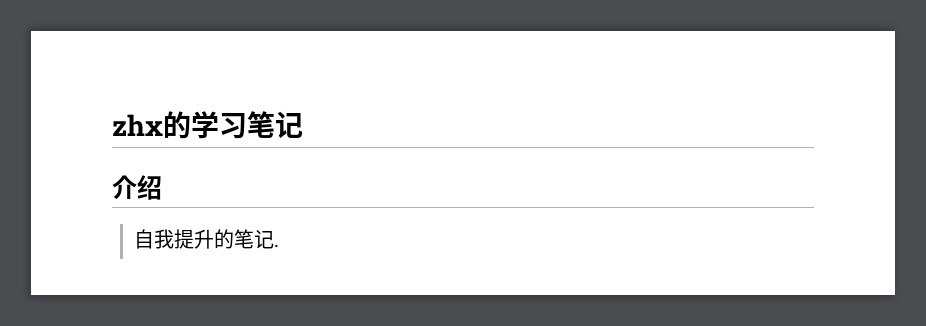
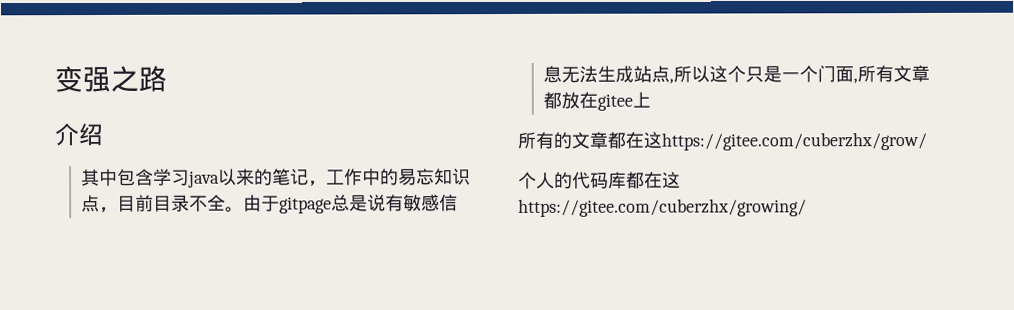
[112,111,303,139] [112,175,162,200] [134,229,280,249] zhx的学习笔记 // 介绍 // 自我提升的笔记. -> [54,65,167,93] [54,122,103,147] [80,168,471,188] [80,194,458,214] [542,64,930,84] [542,91,651,111] [517,131,927,151] [518,171,681,189] [518,198,807,217] 变强之路 // 介绍 // 其中包含学习java以来的笔记，工作中的易忘知识点，目前目录不全。由于gitpage总是说有敏感信息无法生成站点,所以这个只是一个门面,所有文章都放在gitee上 // 所有的文章都在这https://gitee.com/cuberzhx/grow/ // 个人的代码库都在这https://gitee.com/cuberzhx/growing/

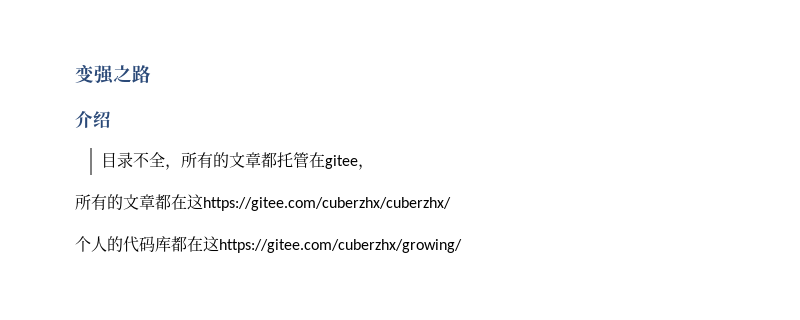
[80,168,471,188] [80,194,458,214] [542,64,930,84] [542,91,651,111] 其中包含学习java以来的笔记，工作中的易忘知识点，目前目录不全。由于gitpage总是说有敏感信息无法生成站点,所以这个只是一个门面,所有文章都放在gitee上 -> [101,152,375,170] 目录不全，所有的文章都托管在gitee，
[661,131,927,151] https://gitee.com/cuberzhx/grow/ -> [203,197,451,211] https://gitee.com/cuberzhx/cuberzhx/

